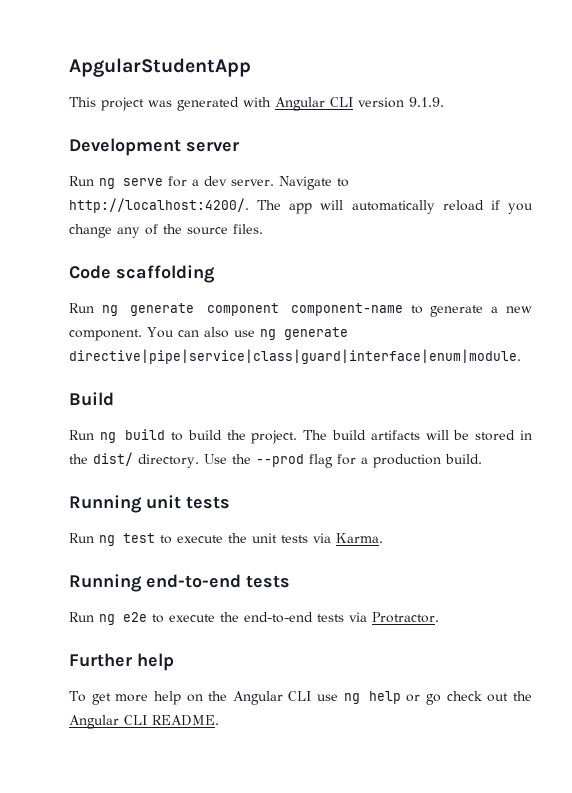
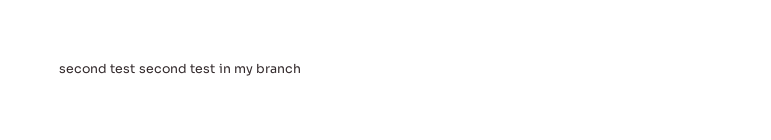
[69,58,251,77] [69,97,444,111] [69,138,239,156] [69,176,349,190] [69,198,534,214] [69,224,263,238] [69,265,215,283] [69,303,532,317] [69,327,348,341] [69,349,521,364] [69,392,114,406] [69,429,532,444] [69,452,482,468] [69,495,230,513] [69,533,383,546] [69,574,290,592] [69,612,439,625] [69,653,174,671] [69,691,532,705] [69,715,219,729] ApgularStudentApp // This project was generated with Angular CLI version 9.1.9. // Development server // Run ng serve for a dev server. Navigate to http://localhost:4200/. The app will automatically reload if you change any of the source files. // Code scaffolding // Run ng generate component component-name to generate a new component. You can also use ng generate directive|pipe|service|class|guard|interface|enum|module. // Build // Run ng build to build the project. The build artifacts will be stored in the dist/ directory. Use the --prod flag for a production build. // Running unit tests // Run ng test to execute the unit tests via Karma. // Running end-to-end tests // Run ng e2e to execute the end-to-end tests via Protractor. // Further help // To get more help on the Angular CLI use ng help or go check out the Angular CLI README. -> [59,63,302,76] second test second test in my branch

